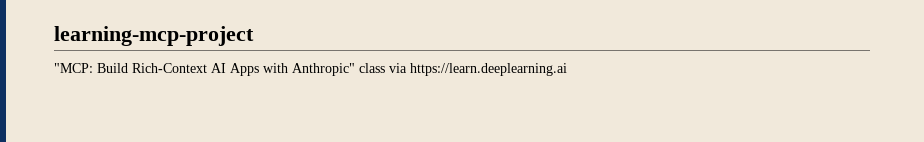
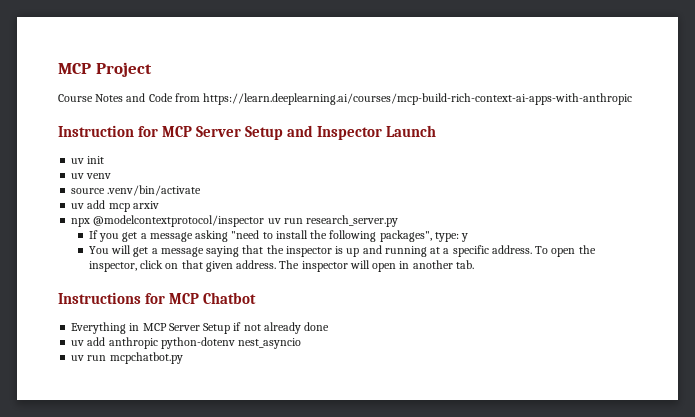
[54,26,254,46] [54,63,567,76] learning-mcp-project // "MCP: Build Rich-Context AI Apps with Anthropic" class via https://learn.deeplearning.ai -> [58,62,152,77] [58,93,633,105] [58,125,437,140] [71,156,105,164] [71,173,112,179] [71,185,202,196] [71,200,159,212] [71,215,399,227] [88,230,469,242] [88,245,596,257] [88,260,474,272] [58,292,257,304] [71,322,330,334] [71,337,302,349] [71,352,183,364] MCP Project // Course Notes and Code from https://learn.deeplearning.ai/courses/mcp-build-rich-context-ai-apps-with-anthropic // Instruction for MCP Server Setup and Inspector Launch // uv init // uv venv // source .venv/bin/activate // uv add mcp arxiv // npx @modelcontextprotocol/inspector uv run research_server.py // If you get a message asking "need to install the following packages", type: y // You will get a message saying that the inspector is up and running at a specific address. To open the inspector, click on that given address. The inspector will open in another tab. // Instructions for MCP Chatbot // Everything in MCP Server Setup if not already done // uv add anthropic python-dotenv nest_asyncio // uv run mcpchatbot.py

